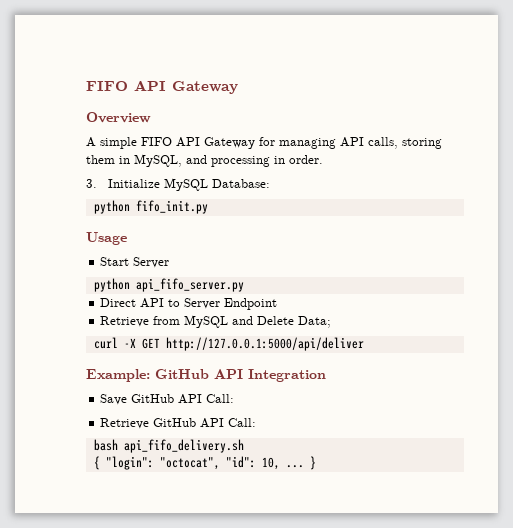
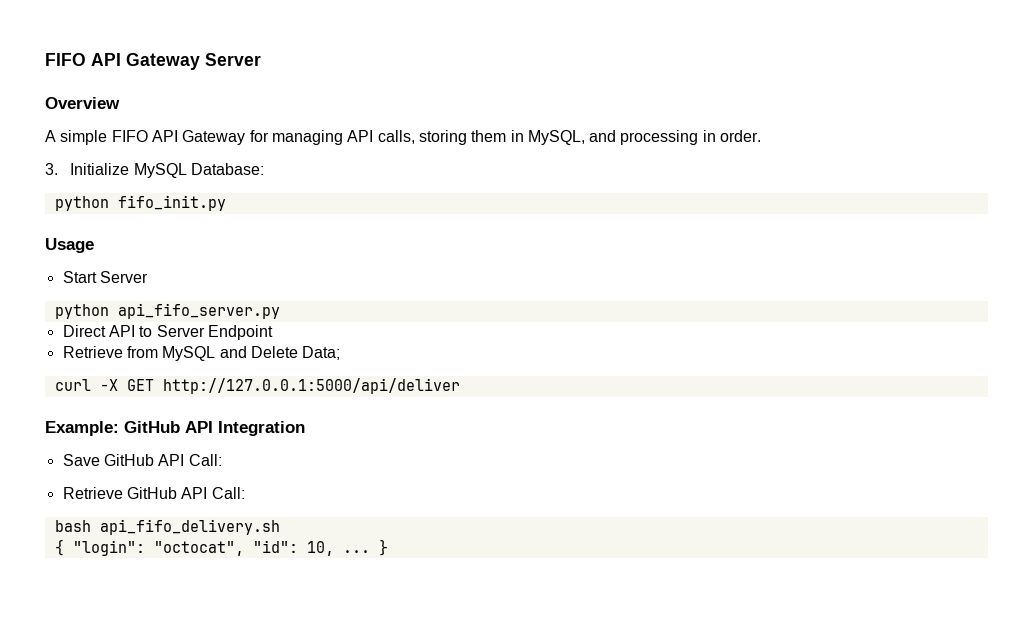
[86,80,238,94] FIFO API Gateway -> [45,53,261,70] FIFO API Gateway Server

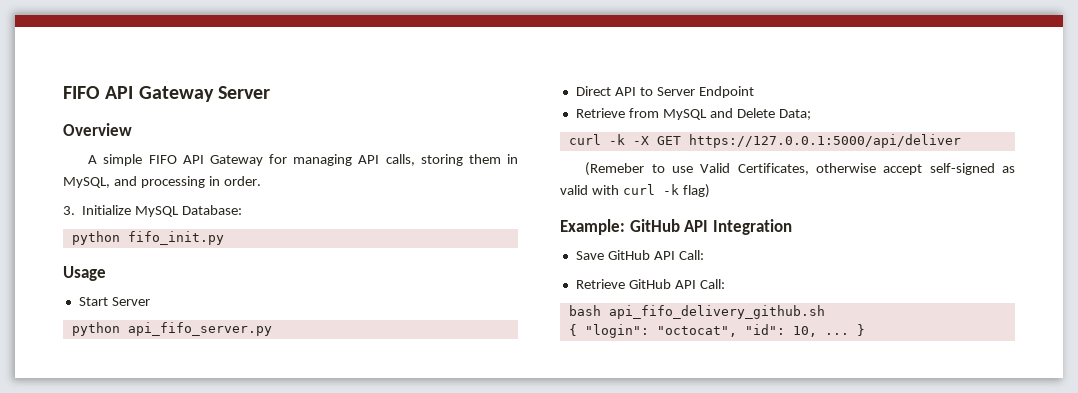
(91, 385) none -> [608,134,625,145] -k
[162,378,460,394] http://127.0.0.1:5000/api/deliver -> [688,134,961,148] [585,162,1015,176] [560,184,710,198] https://127.0.0.1:5000/api/deliver // (Remeber to use Valid Certificates, otherwise accept self-signed as valid with curl -k flag)
[99,519,280,535] api_fifo_delivery.sh -> [608,305,825,319] api_fifo_delivery_github.sh

